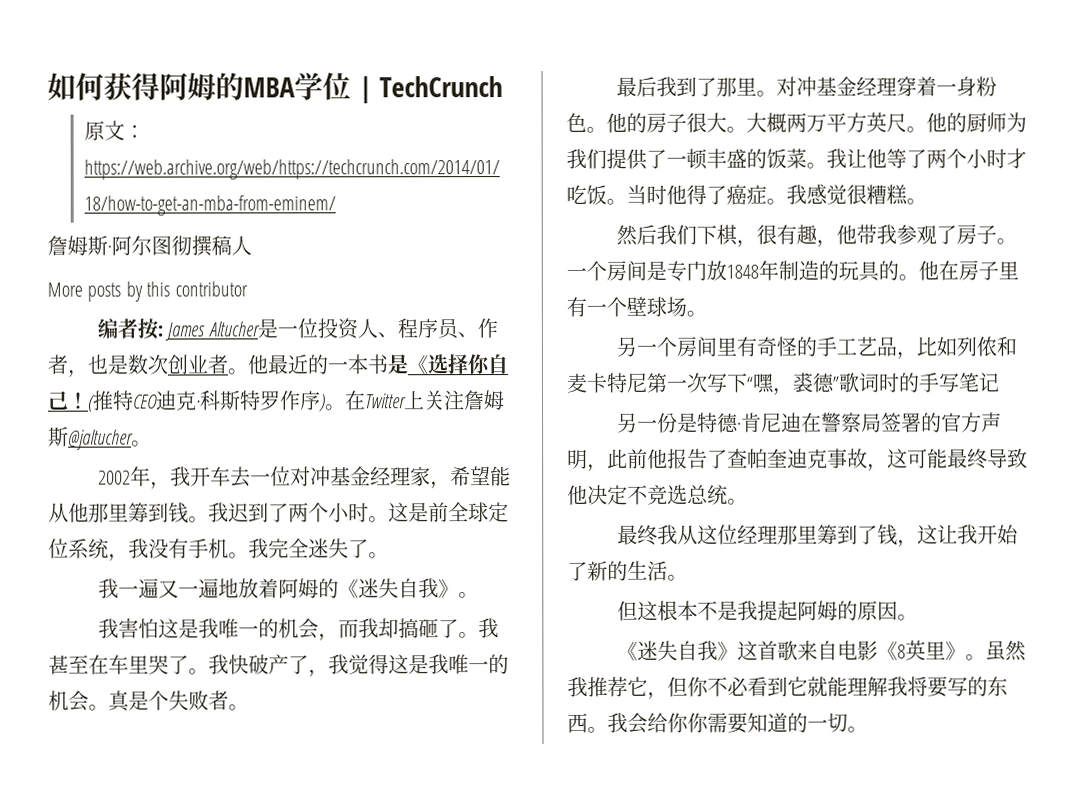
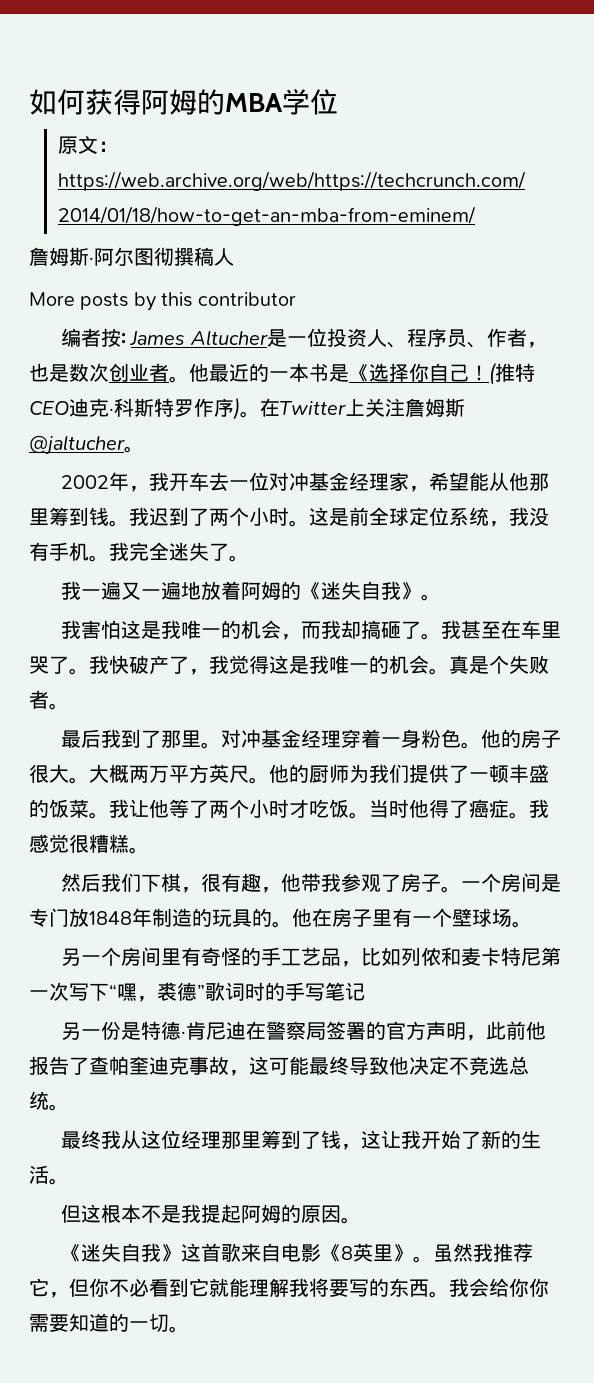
[357,76,504,104] | TechCrunch -> (338, 102) none

